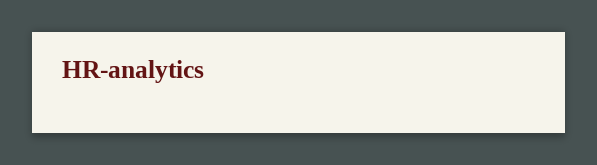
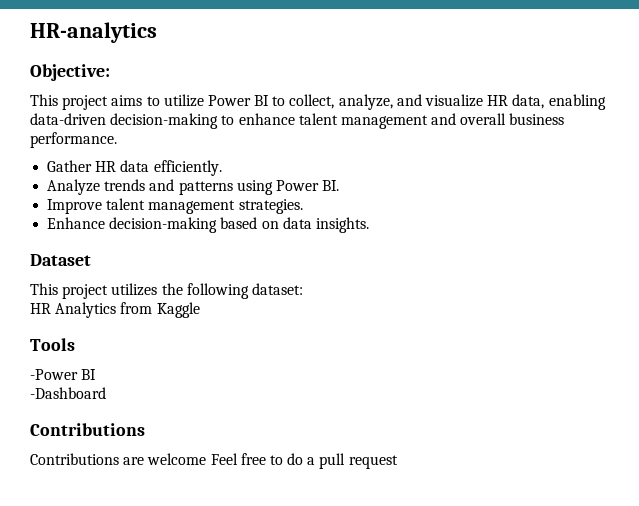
(204, 71) none -> [30,64,110,81] [30,94,606,110] [30,113,565,129] [30,132,117,148] [47,160,222,176] [47,179,340,195] [47,198,303,214] [47,217,369,233] [30,254,91,266] [30,283,303,299] [30,302,200,318] [30,338,75,351] [30,369,97,380] [30,387,106,399] [30,423,145,436] [30,453,398,469] // Objective: // This project aims to utilize Power BI to collect, analyze, and visualize HR data, enabling data-driven decision-making to enhance talent management and overall business performance. // Gather HR data efficiently. // Analyze trends and patterns using Power BI. // Improve talent management strategies. // Enhance decision-making based on data insights. // Dataset // This project utilizes the following dataset: // HR Analytics from Kaggle // Tools // -Power BI // -Dashboard // Contributions // Contributions are welcome Feel free to do a pull request

